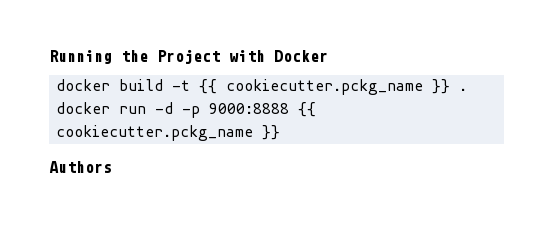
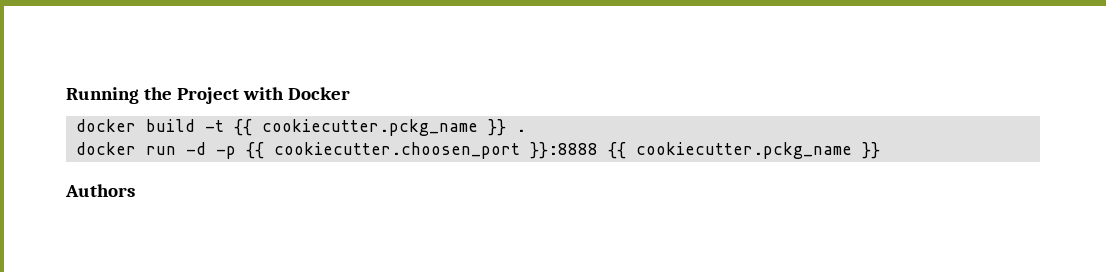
[208,103,289,114] 9000:8888 -> [246,142,599,159] {{ cookiecutter.choosen_port }}:8888

